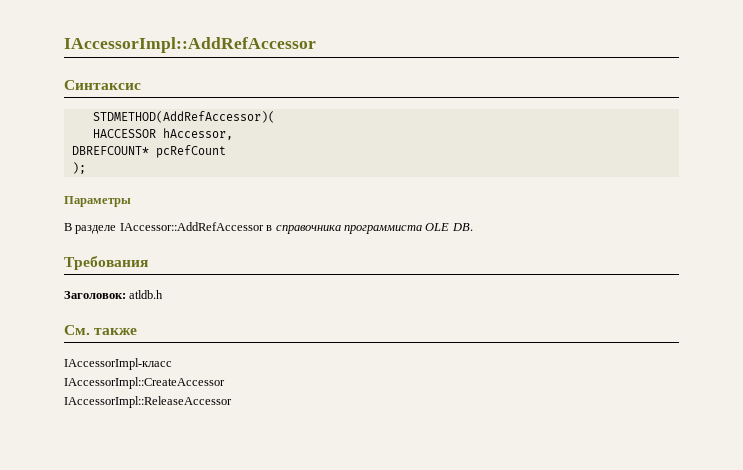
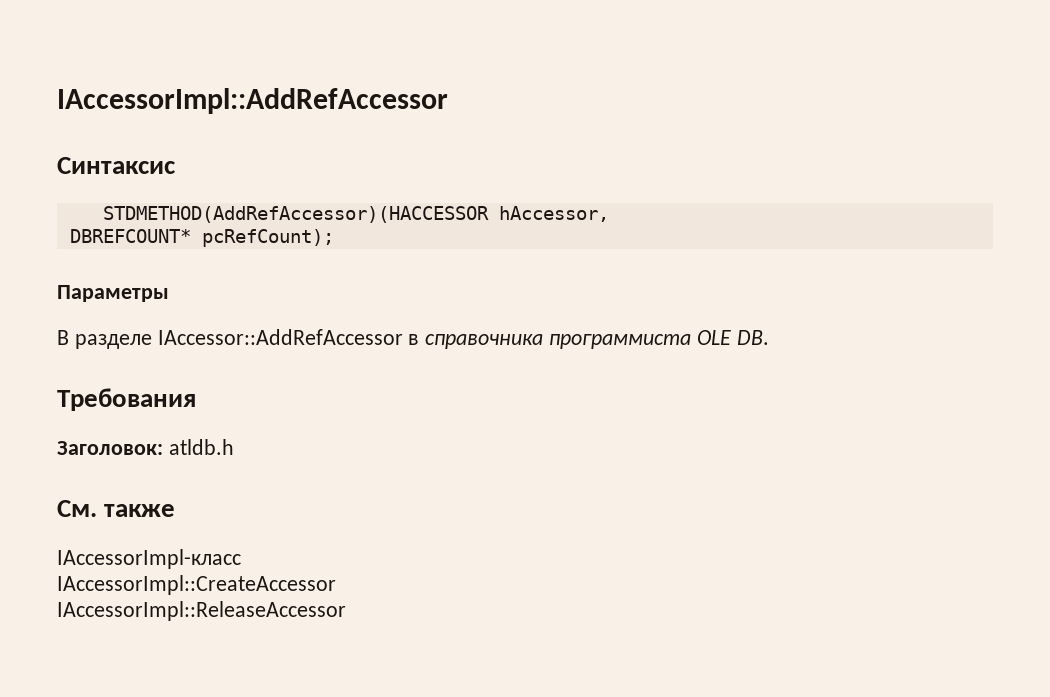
[92,111,275,123] [92,129,156,138] STDMETHOD(AddRefAccessor)( // HACCESSOR -> [102,206,489,223] STDMETHOD(AddRefAccessor)(HACCESSOR
[155,145,226,158] [71,162,86,174] pcRefCount // ); -> [201,229,334,247] pcRefCount);

